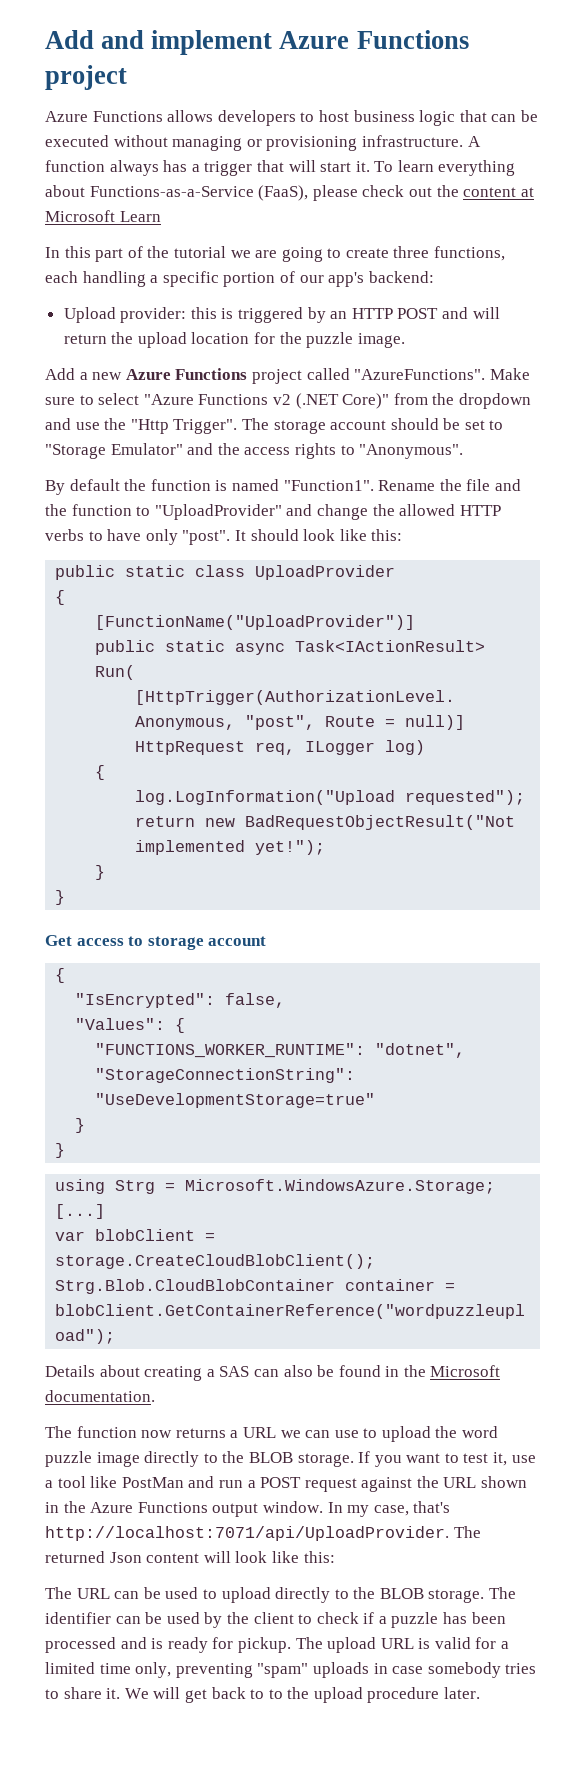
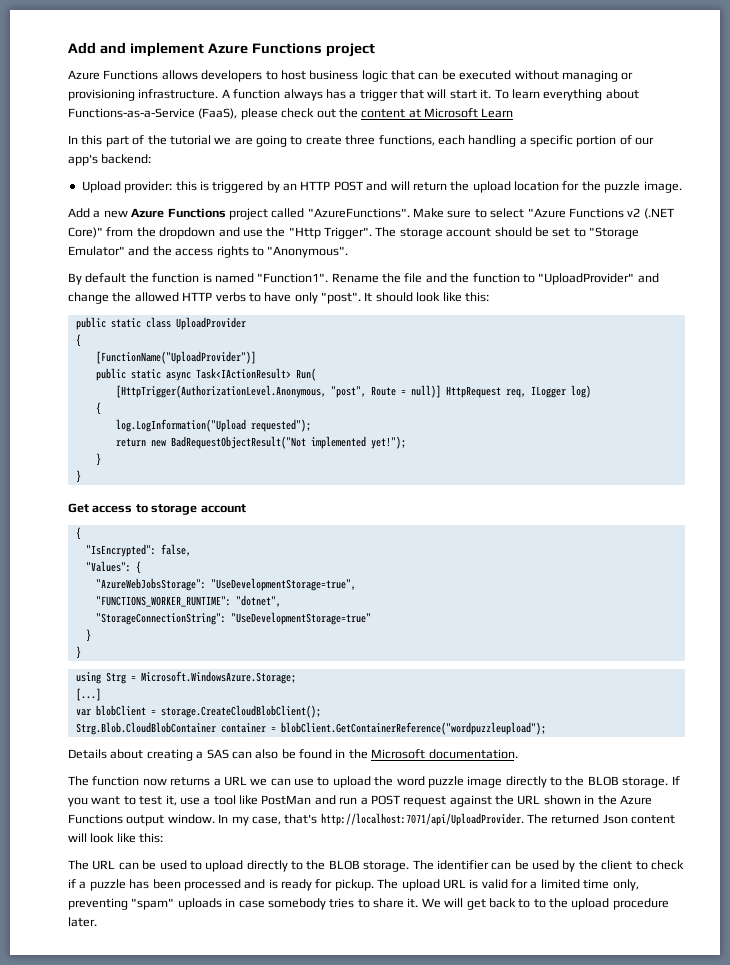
(186, 1025) none -> [95,578,356,591] // "AzureWebJobsStorage": "UseDevelopmentStorage=true",

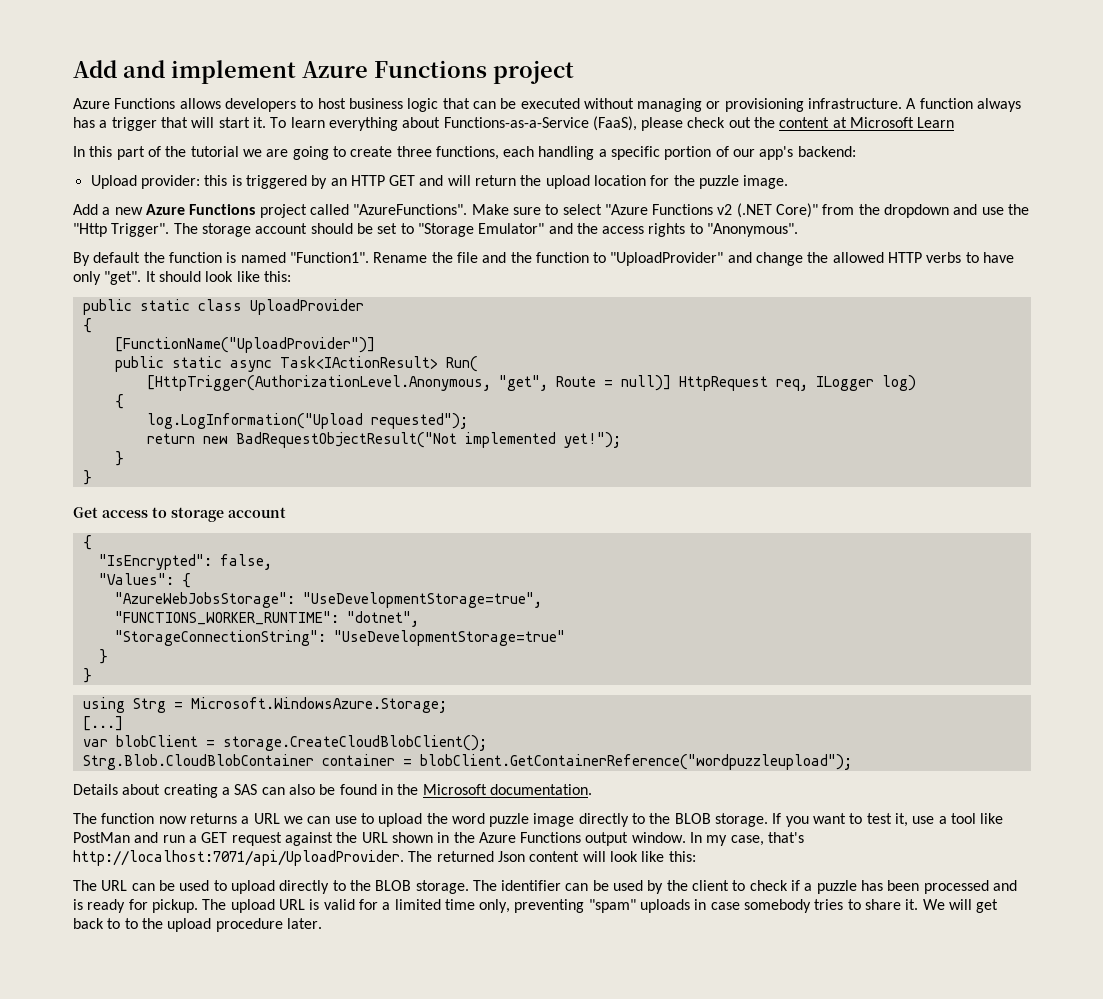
[333,181,363,191] POST -> [389,175,416,186] GET
[321,292,361,304] "post". -> [104,271,142,285] "get".
[330,386,366,398] "post", -> [498,375,548,391] "get",
[370,795,400,805] POST -> [201,832,228,843] GET

